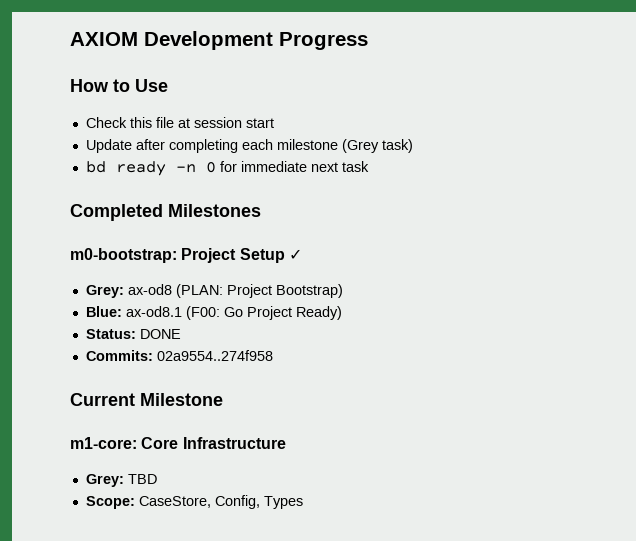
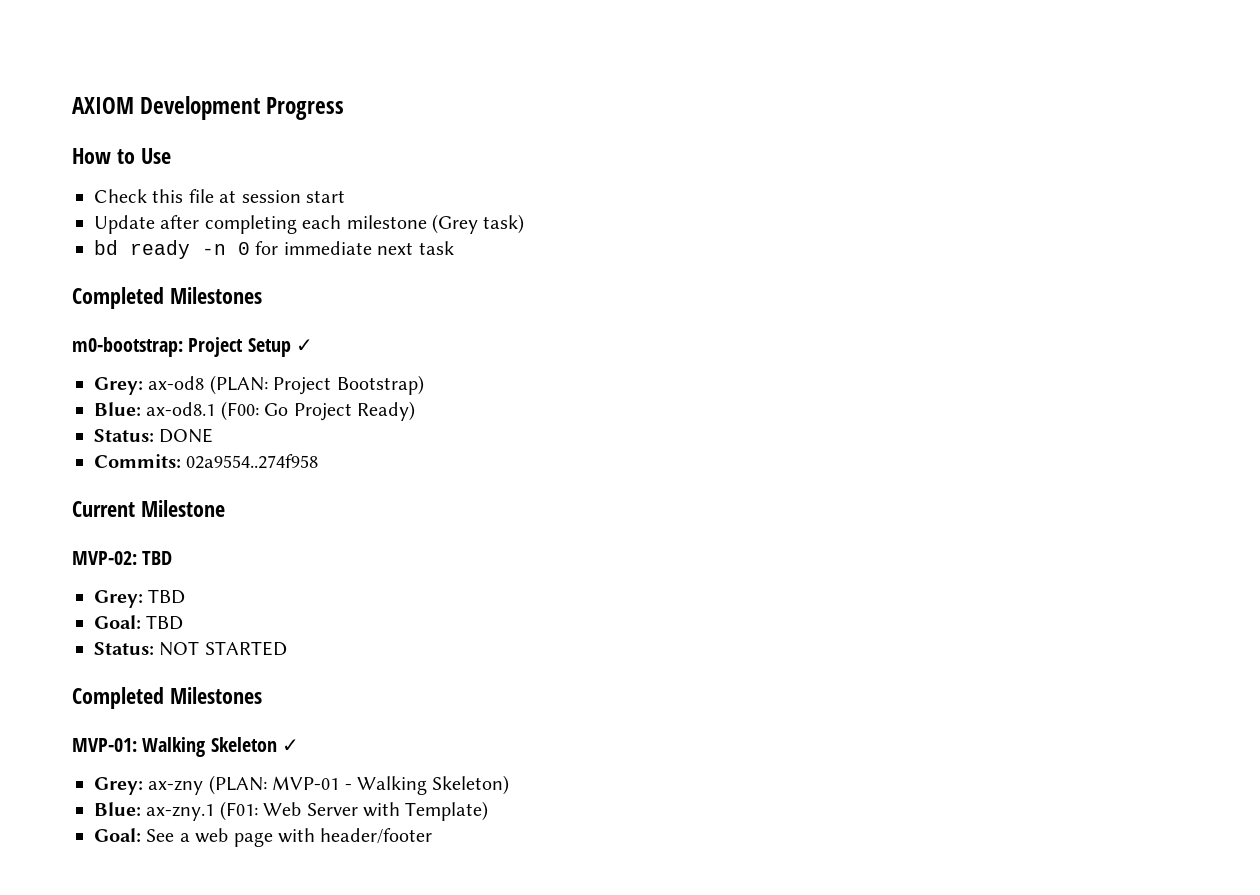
[70,437,286,449] m1-core: Core Infrastructure -> [72,551,173,565] MVP-02: TBD
[85,495,303,509] Scope: CaseStore, Config, Types -> [94,615,184,630] [94,641,287,656] [72,687,262,709] [72,737,300,757] [94,775,510,795] [94,801,489,821] [94,828,433,847] Goal: TBD // Status: NOT STARTED // Completed Milestones // MVP-01: Walking Skeleton ✓ // Grey: ax-zny (PLAN: MVP-01 - Walking Skeleton) // Blue: ax-zny.1 (F01: Web Server with Template) // Goal: See a web page with header/footer

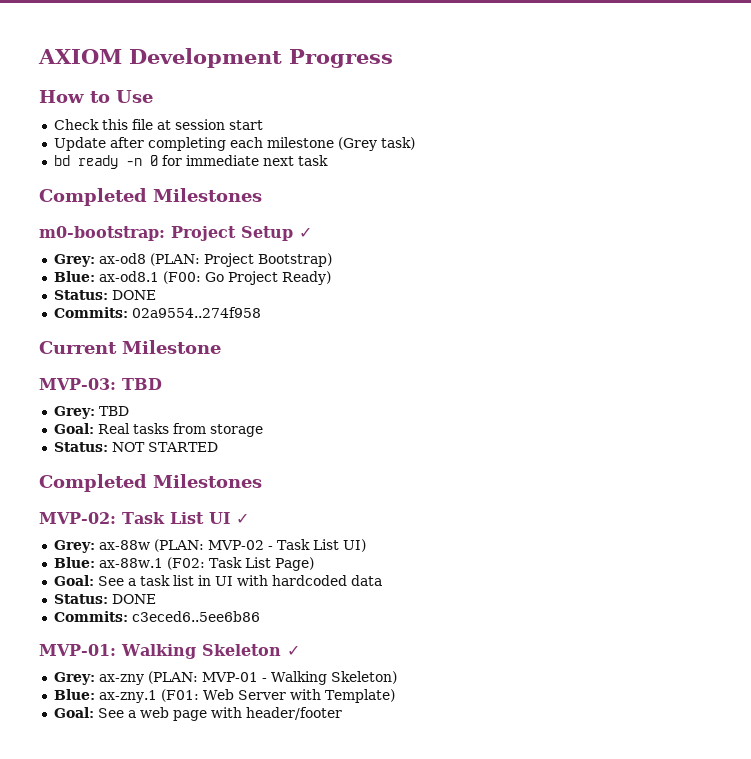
[72,551,137,565] MVP-02: -> [39,378,116,390] MVP-03:
[146,615,184,630] TBD -> [97,423,263,437] Real tasks from storage
(262, 695) none -> [39,512,249,524] [53,539,366,553] [53,557,314,571] [53,575,382,586] [53,594,156,604] [53,611,260,622] // MVP-02: Task List UI ✓ // Grey: ax-88w (PLAN: MVP-02 - Task List UI) // Blue: ax-88w.1 (F02: Task List Page) // Goal: See a task list in UI with hardcoded data // Status: DONE // Commits: c3eced6..5ee6b86

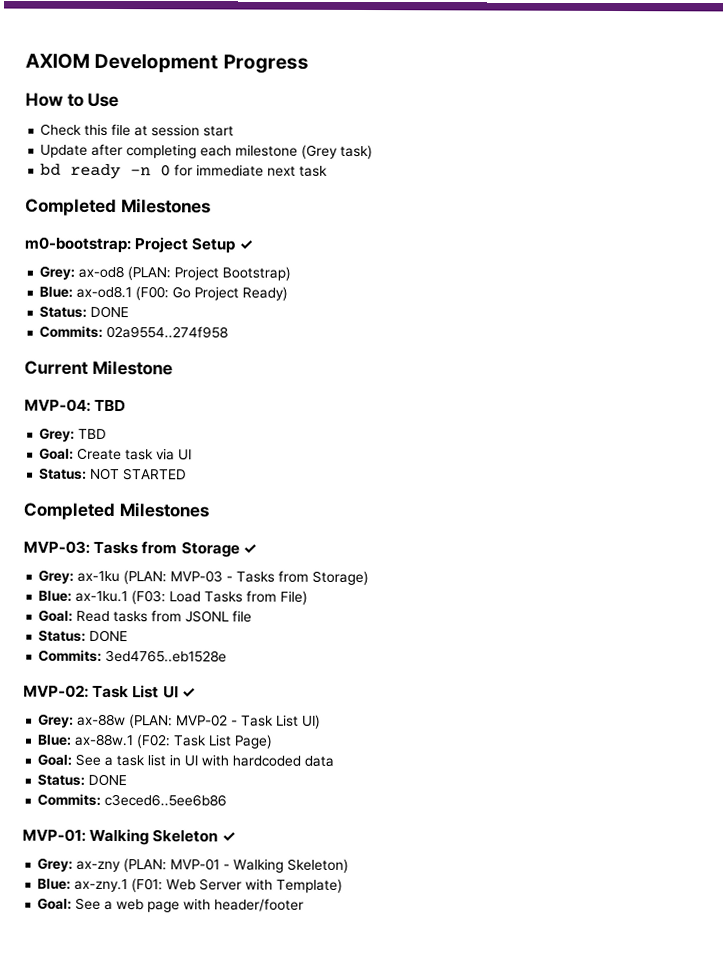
[39,378,116,390] MVP-03: -> [24,398,91,412] MVP-04:
[97,423,263,437] Real tasks from storage -> [77,447,193,461] Create task via UI
(262, 481) none -> [23,540,257,558] [38,569,370,586] [38,590,309,605] [38,609,253,623] [38,629,129,643] [38,649,228,663] // MVP-03: Tasks from Storage ✓ // Grey: ax-1ku (PLAN: MVP-03 - Tasks from Storage) // Blue: ax-1ku.1 (F03: Load Tasks from File) // Goal: Read tasks from JSONL file // Status: DONE // Commits: 3ed4765..eb1528e

